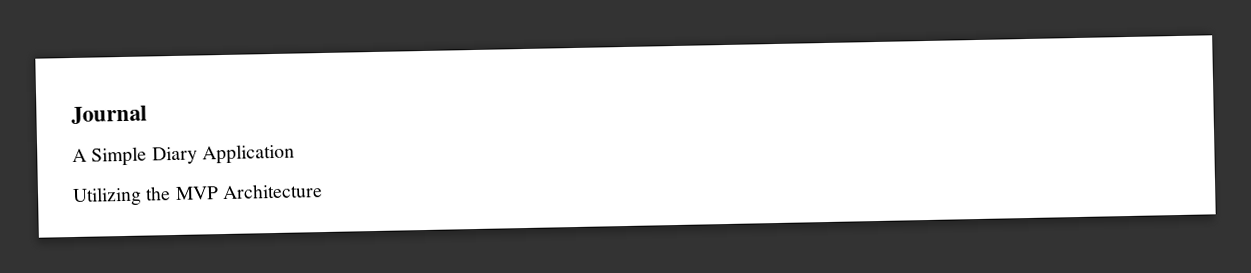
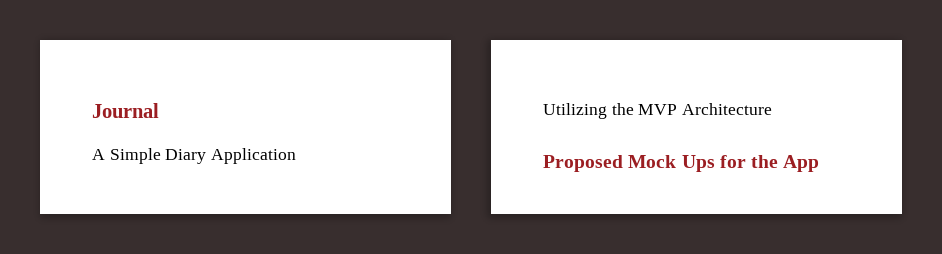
(323, 191) none -> [543,155,820,172] // Proposed Mock Ups for the App

